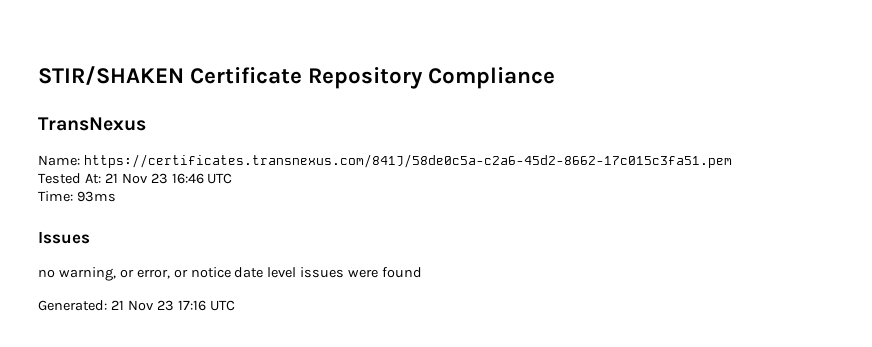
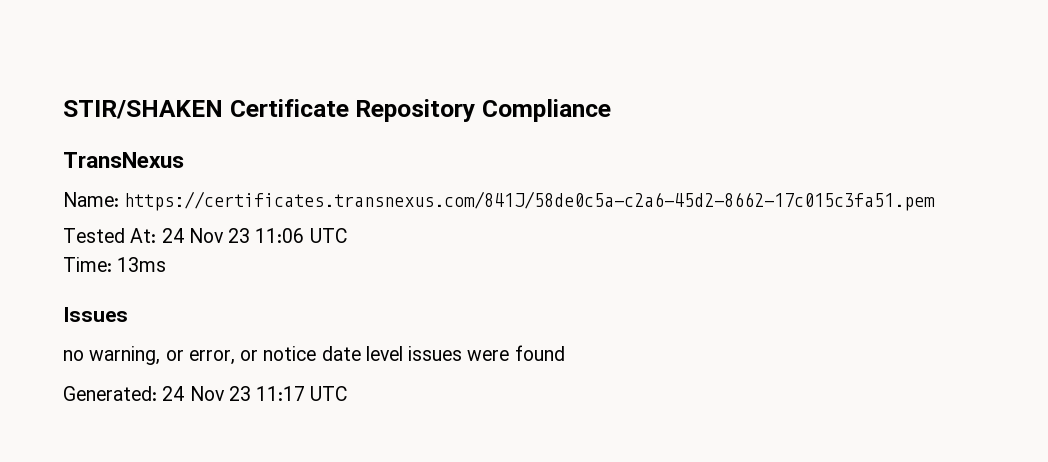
[104,173,204,184] 21 Nov 23 16:46 -> [161,228,305,243] 24 Nov 23 11:06
[76,191,116,202] 93ms -> [117,257,167,272] 13ms
[110,300,206,311] 21 Nov 23 17:16 -> [162,386,306,401] 24 Nov 23 11:17

